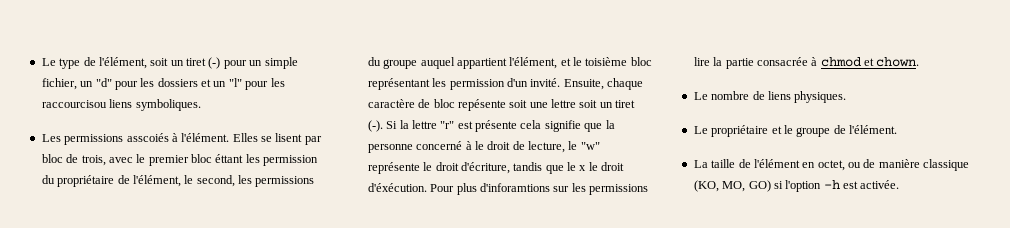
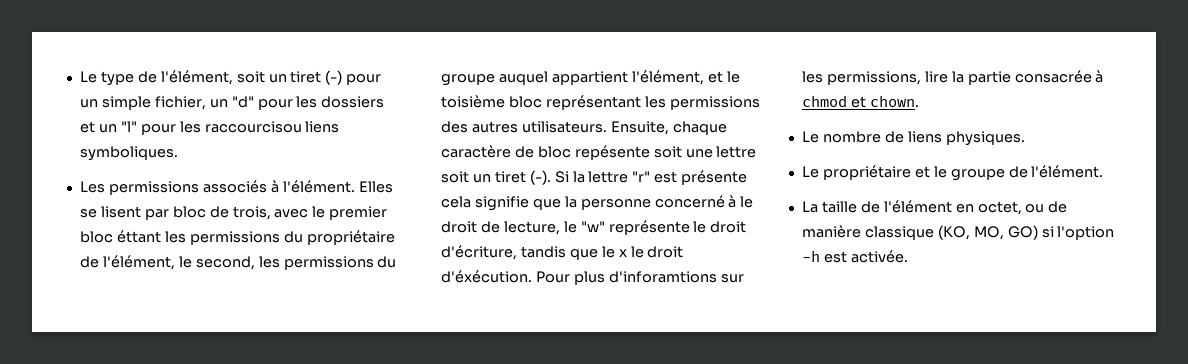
[126,133,169,142] asscoiés -> [202,180,267,193] associés
[263,155,319,166] permission -> [189,231,280,245] permissions
[449,78,561,90] permission d'un invité. -> [669,96,760,110] [440,121,607,133] permissions des autres utilisateurs.
[589,184,648,195] permissions -> [826,71,921,85] permissions,

